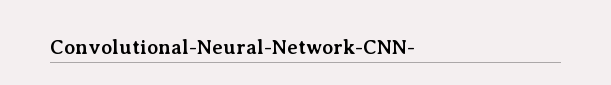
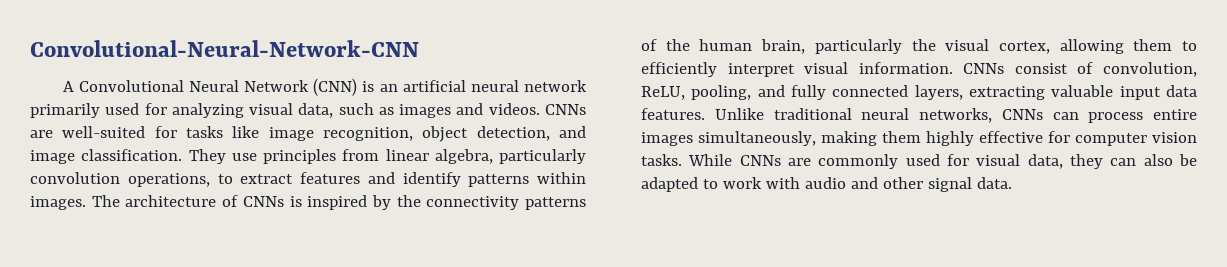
[50,39,415,54] Convolutional-Neural-Network-CNN- -> [30,40,419,57] [62,78,587,96] [30,103,586,118] [30,126,586,142] [30,149,586,164] [30,172,586,187] [30,195,586,210] [641,39,1197,54] [641,62,1197,77] [641,85,1197,100] [641,108,1197,123] [641,131,1197,146] [641,154,1197,169] [641,177,1012,192] Convolutional-Neural-Network-CNN // A Convolutional Neural Network (CNN) is an artificial neural network primarily used for analyzing visual data, such as images and videos. CNNs are well-suited for tasks like image recognition, object detection, and image classification. They use principles from linear algebra, particularly convolution operations, to extract features and identify patterns within images. The architecture of CNNs is inspired by the connectivity patterns of the human brain, particularly the visual cortex, allowing them to efficiently interpret visual information. CNNs consist of convolution, ReLU, pooling, and fully connected layers, extracting valuable input data features. Unlike traditional neural networks, CNNs can process entire images simultaneously, making them highly effective for computer vision tasks. While CNNs are commonly used for visual data, they can also be adapted to work with audio and other signal data.

